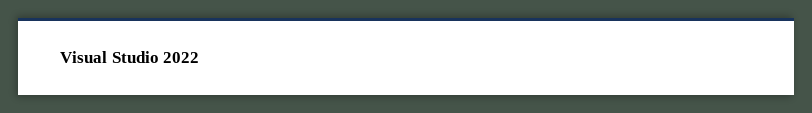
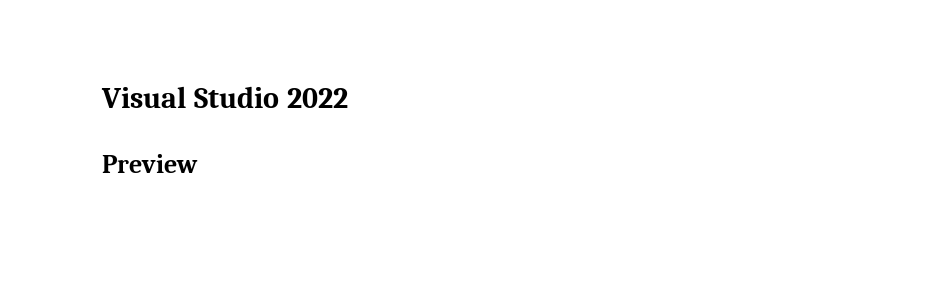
(200, 57) none -> [102,154,198,173] // Preview

